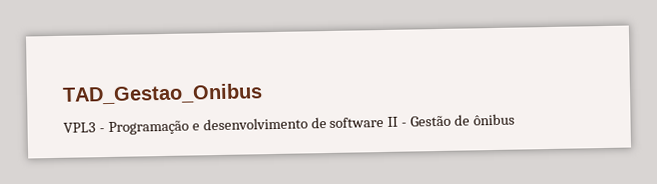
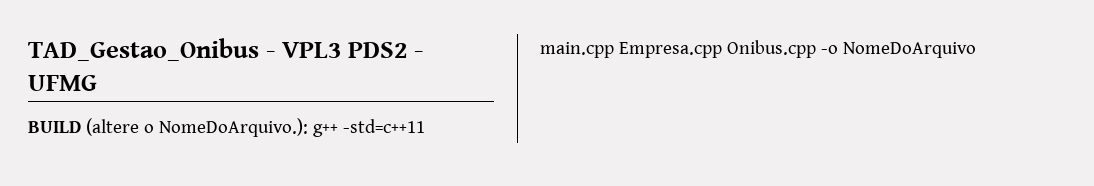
[63,113,516,136] // VPL3 - Programação e desenvolvimento de software II - Gestão de ônibus -> [266,42,424,58] [28,75,97,91] [28,118,425,137] [540,40,976,58] - VPL3 PDS2 - UFMG // BUILD (altere o NomeDoArquivo.): g++ -std=c++11 main.cpp Empresa.cpp Onibus.cpp -o NomeDoArquivo

